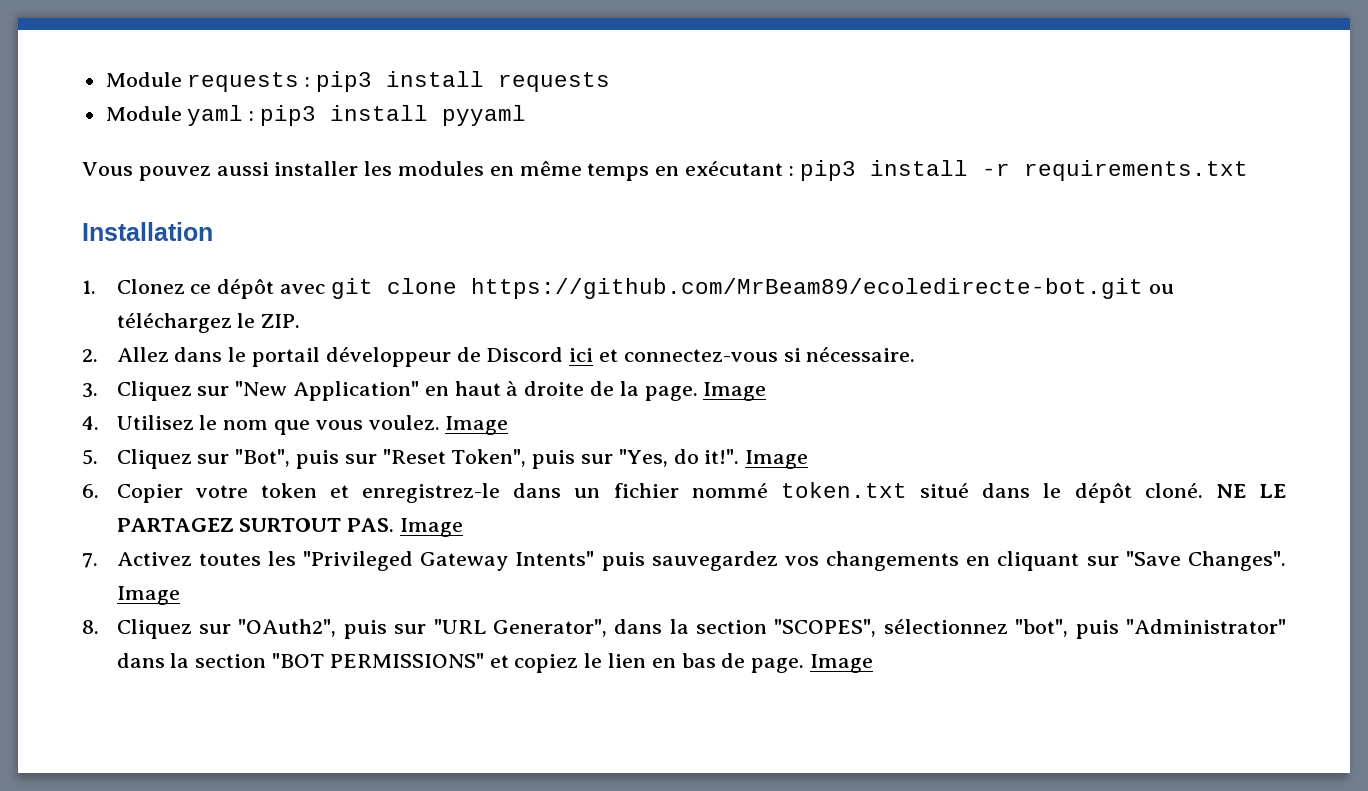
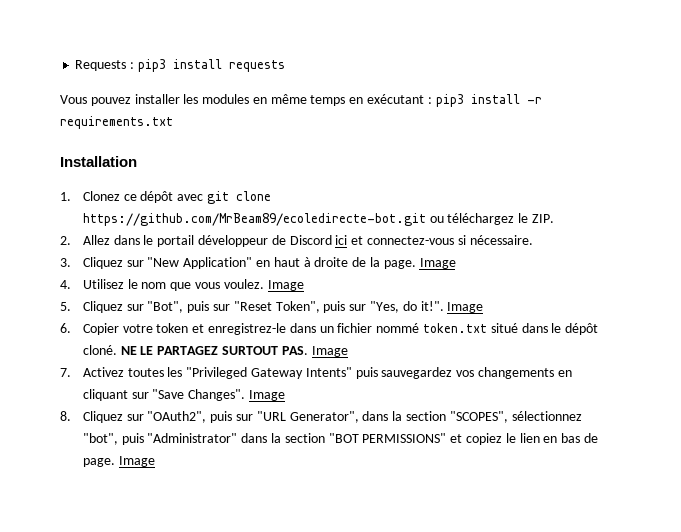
[105,72,300,92] Module requests -> [75,60,127,71] Requests
[105,105,527,126] // Module yaml : pip3 install pyyaml -> (285, 66) none
[216,162,269,176] aussi -> (131, 101) none

